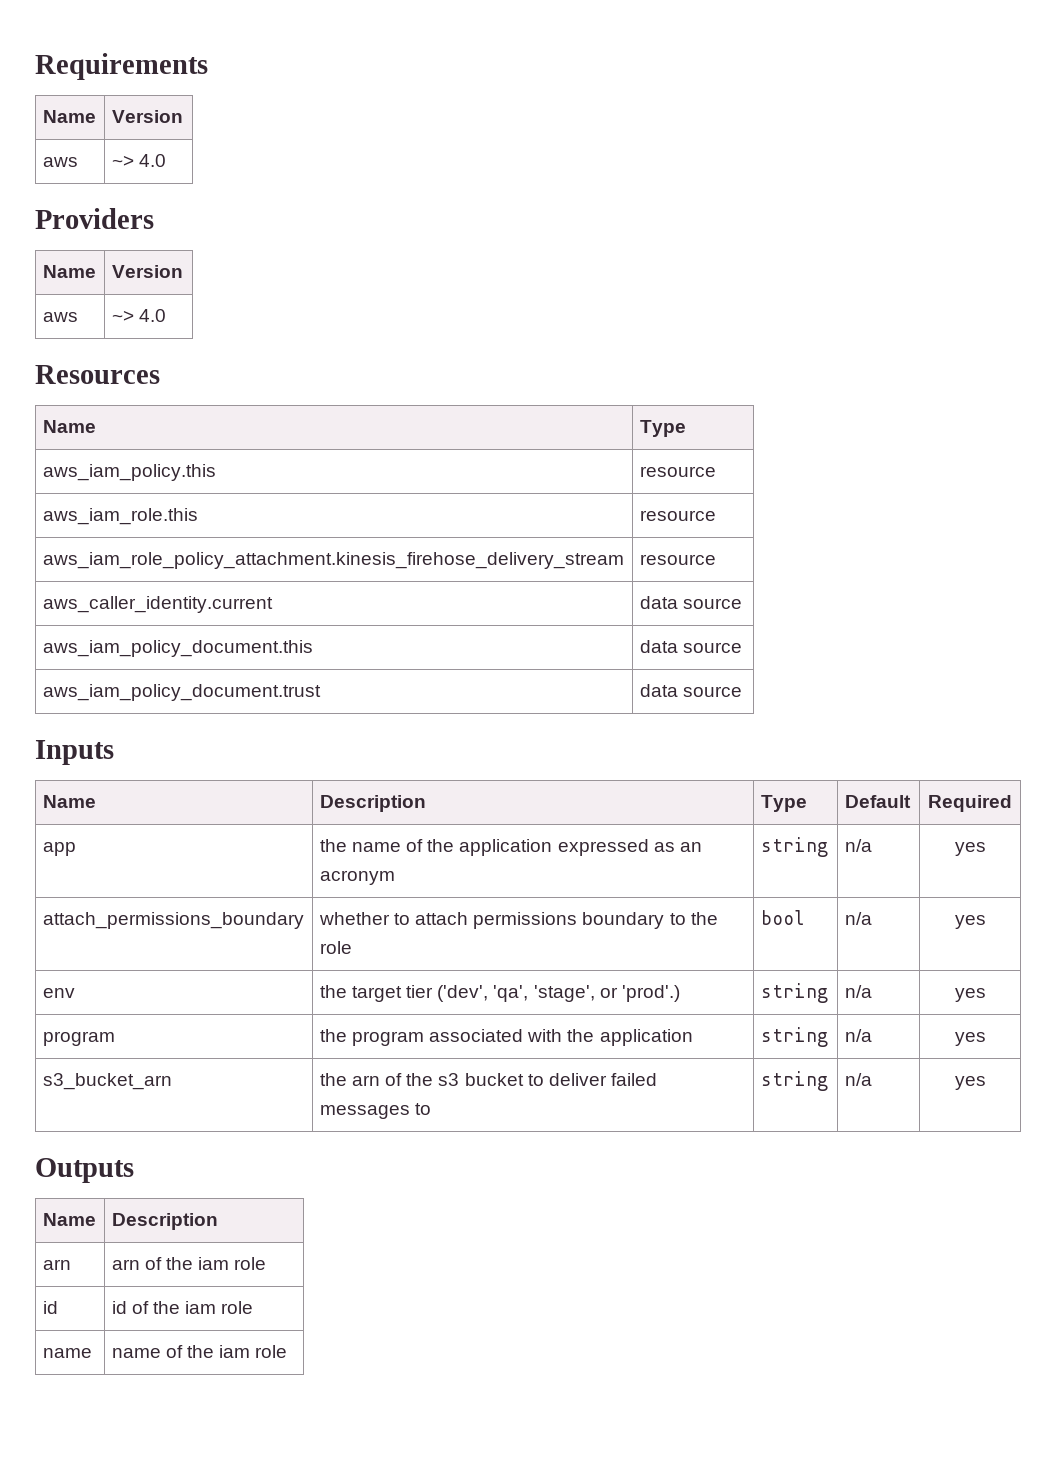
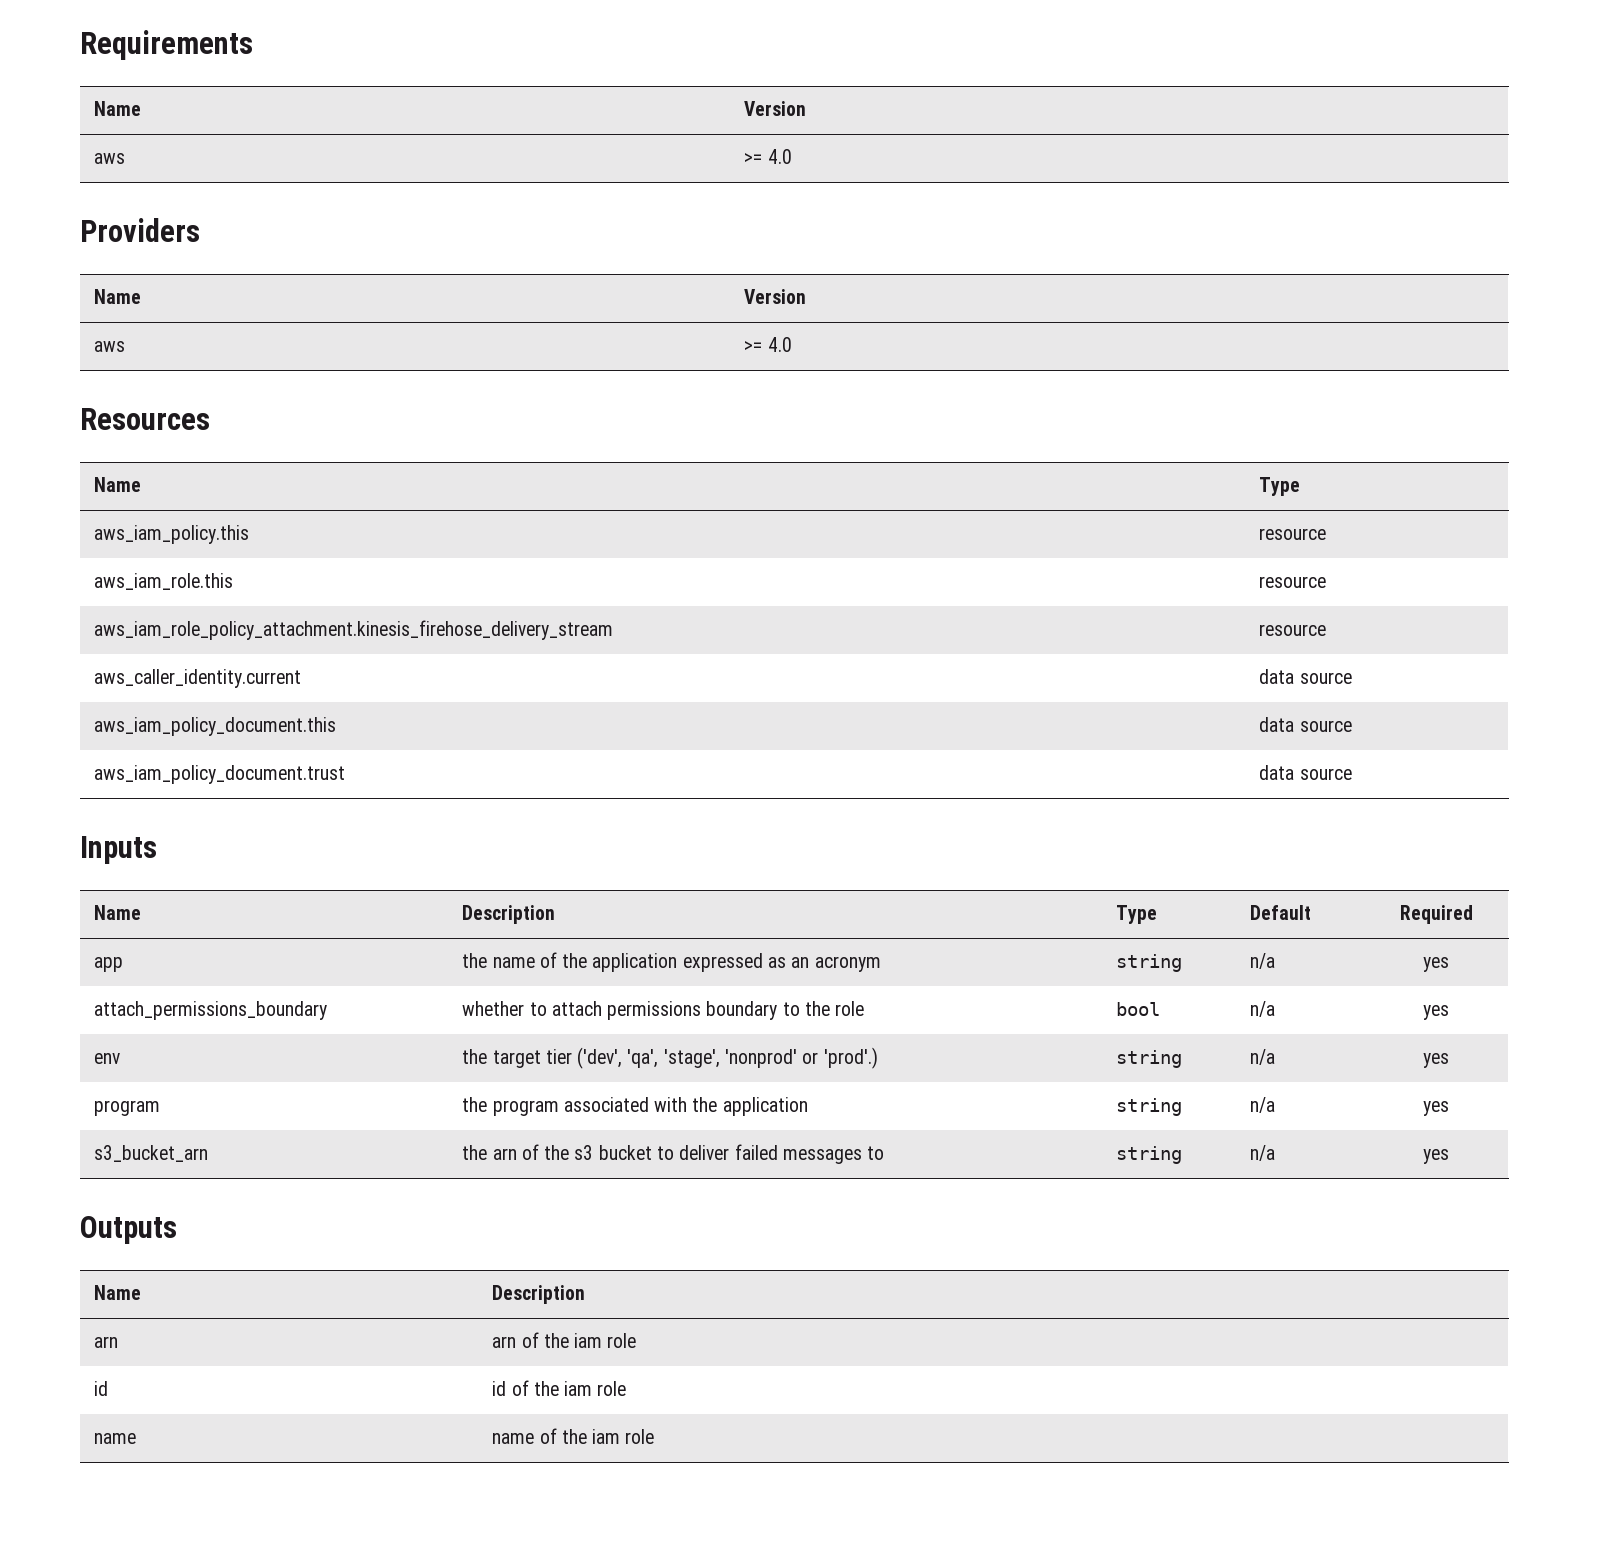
[111,155,134,167] ~> -> [744,153,763,164] >=
[111,310,134,322] ~> -> [744,341,763,352] >=
(595, 993) none -> [724,1049,797,1068] 'nonprod'

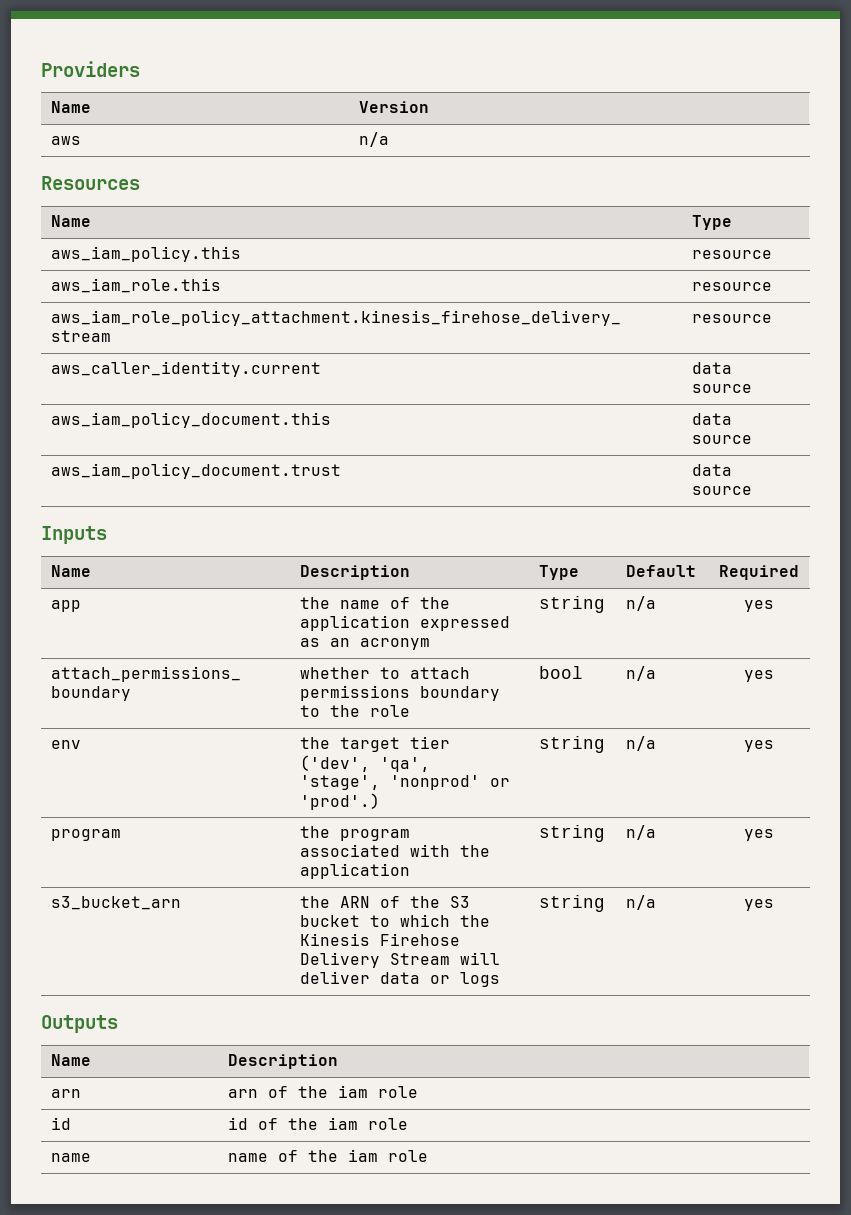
[80,30,253,60] [94,101,142,116] [744,101,807,116] [94,153,126,164] [744,149,792,164] Requirements // Name | Version // aws | >= 4.0 // -> (41, 69) none
[744,337,792,352] >= 4.0 -> [359,132,390,147] n/a
[492,1144,594,1160] arn of the s3 -> [340,896,471,908] ARN of the S3
[679,1144,885,1164] deliver failed messages to -> [400,914,491,927] [300,933,461,946] [300,952,501,968] [300,971,501,987] which the Kinesis Firehose Delivery Stream will deliver data or logs

